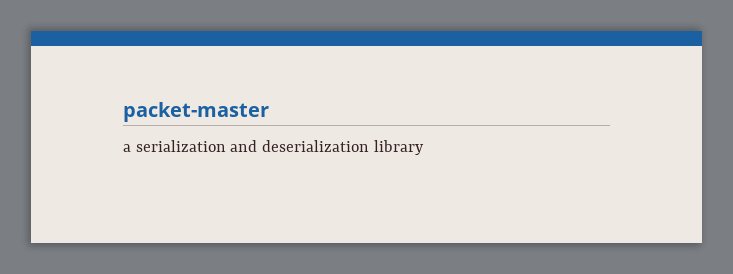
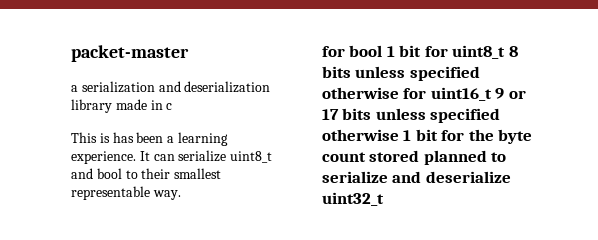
(424, 147) none -> [115,99,173,110] [71,132,228,146] [71,150,273,164] [71,168,222,179] [71,186,181,200] [322,45,518,59] [322,66,480,81] [322,87,526,101] [322,108,501,123] [322,129,533,144] [322,150,507,165] [322,171,511,183] [322,192,384,206] made in c // This is has been a learning experience. It can serialize uint8_t and bool to their smallest representable way. // for bool 1 bit for uint8_t 8 bits unless specified otherwise for uint16_t 9 or 17 bits unless specified otherwise 1 bit for the byte count stored planned to serialize and deserialize uint32_t

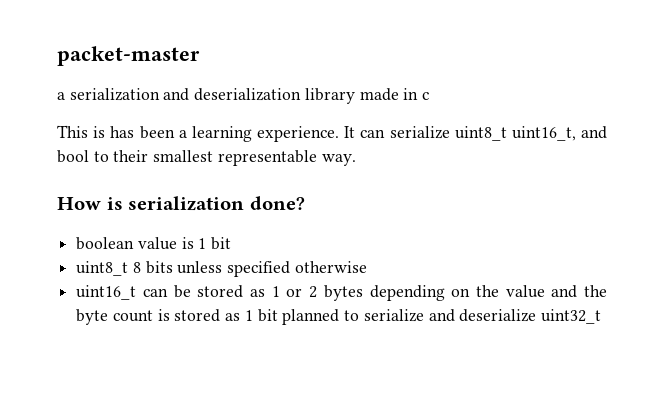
(273, 157) none -> [511,126,576,141] uint16_t,
[322,45,448,57] for bool 1 bit for -> [57,196,305,211] [76,237,232,250] How is serialization done? // boolean value is 1 bit //
[403,87,526,101] [322,108,501,123] [322,129,533,144] [322,150,420,162] for uint16_t 9 or 17 bits unless specified otherwise 1 bit for the byte count stored -> [76,285,607,301] [76,309,278,325] // uint16_t can be stored as 1 or 2 bytes depending on the value and the byte count is stored as 1 bit

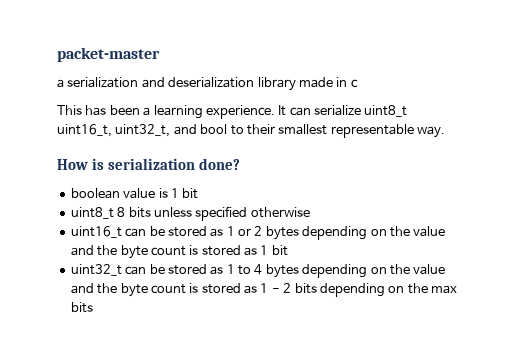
[93,126,106,138] is -> (82, 110) none
(576, 133) none -> [115,124,171,137] uint32_t,
[282,309,601,325] planned to serialize and deserialize uint32_t -> [70,264,446,278] [70,283,457,297] [70,302,93,313] // uint32_t can be stored as 1 to 4 bytes depending on the value and the byte count is stored as 1 - 2 bits depending on the max bits

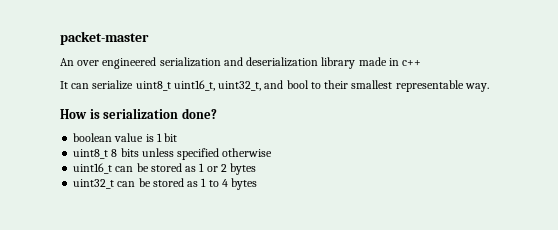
[57,79,64,88] a -> [60,57,157,69] An over engineered
[350,79,358,88] [57,105,275,119] c // This has been a learning experience. -> [402,60,422,66] c++ //
[302,226,446,240] [70,245,288,259] depending on the value and the byte count is stored as 1 bit -> (257, 169) none
[302,264,446,278] [70,283,457,297] [70,302,93,313] depending on the value and the byte count is stored as 1 - 2 bits depending on the max bits -> (258, 184) none

